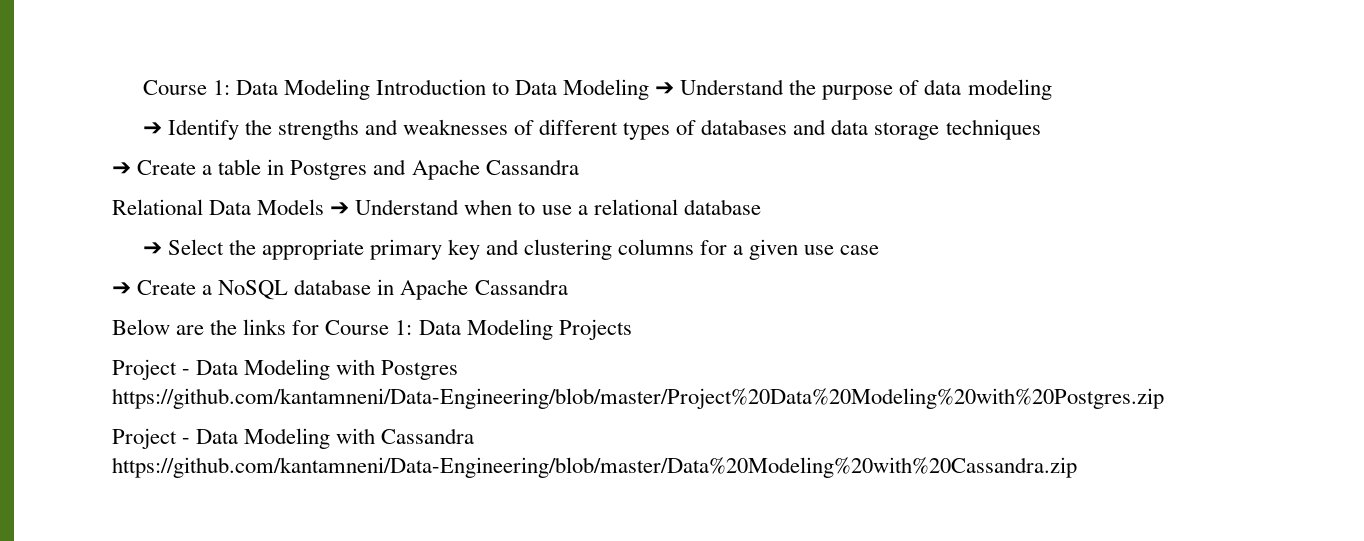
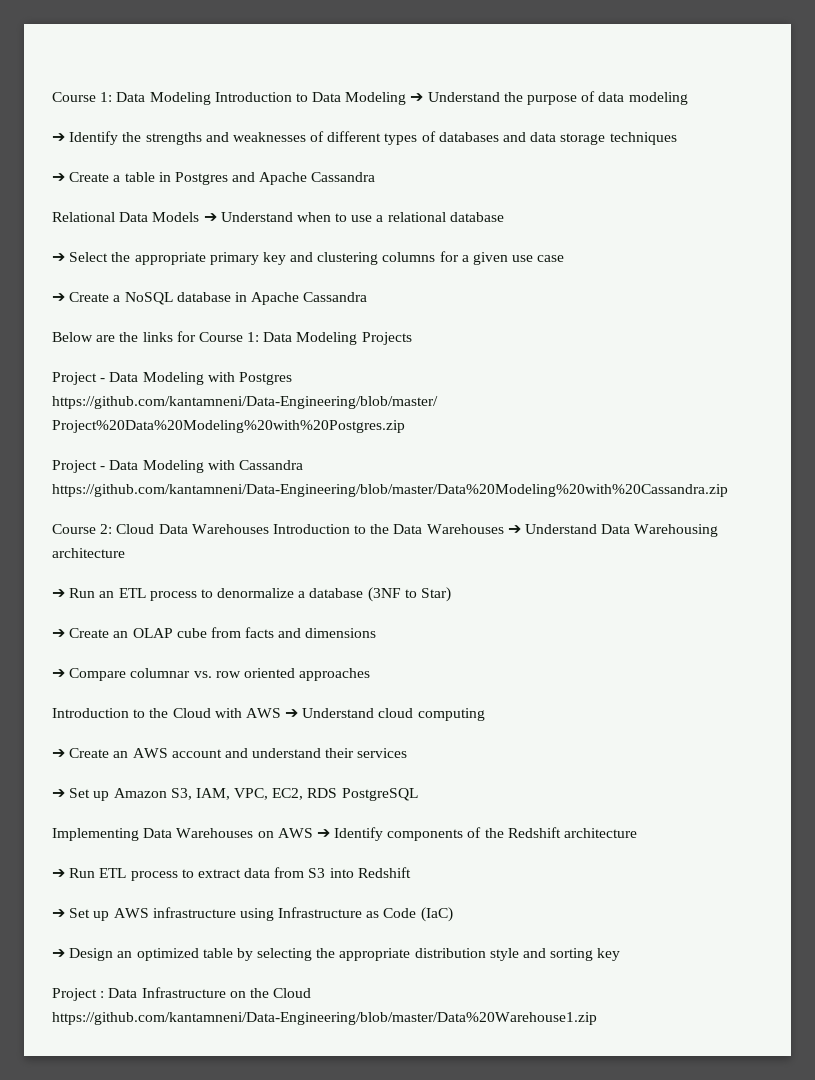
(1077, 467) none -> [52,524,719,537] [52,548,125,558] [52,587,452,602] [52,627,377,638] [52,668,371,681] [52,708,485,721] [52,748,408,758] [52,788,418,801] [52,827,638,841] [52,867,411,881] [52,907,453,922] [52,948,621,961] [52,987,312,1001] [52,1012,597,1025] // Course 2: Cloud Data Warehouses Introduction to the Data Warehouses ➔ Understand Data Warehousing architecture // ➔ Run an ETL process to denormalize a database (3NF to Star) // ➔ Create an OLAP cube from facts and dimensions // ➔ Compare columnar vs. row oriented approaches // Introduction to the Cloud with AWS ➔ Understand cloud computing // ➔ Create an AWS account and understand their services // ➔ Set up Amazon S3, IAM, VPC, EC2, RDS PostgreSQL // Implementing Data Warehouses on AWS ➔ Identify components of the Redshift architecture // ➔ Run ETL process to extract data from S3 into Redshift // ➔ Set up AWS infrastructure using Infrastructure as Code (IaC) // ➔ Design an optimized table by selecting the appropriate distribution style and sorting key // Project : Data Infrastructure on the Cloud https://github.com/kantamneni/Data-Engineering/blob/master/Data%20Warehouse1.zip

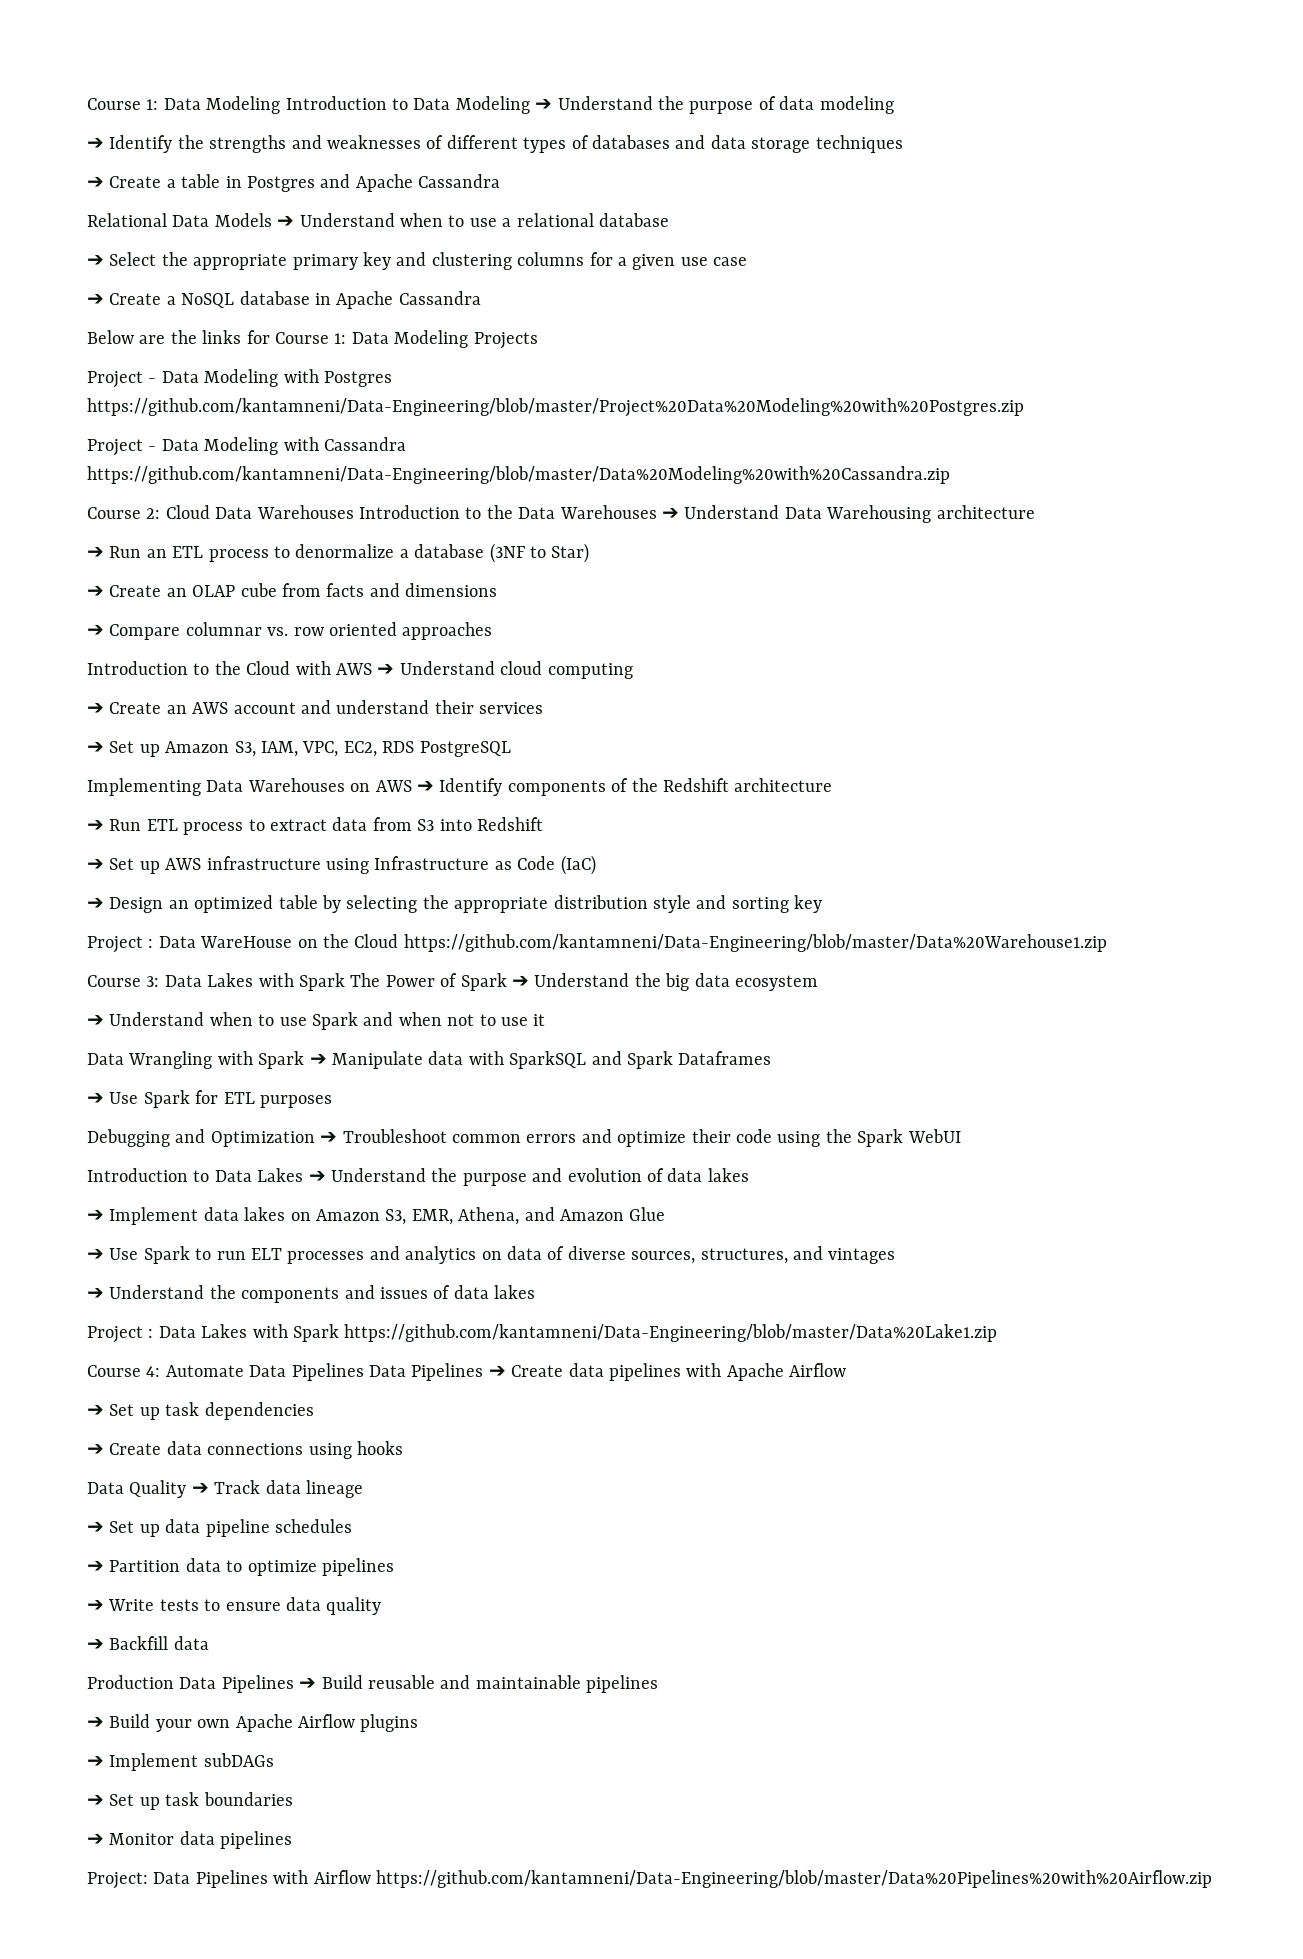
[141,987,226,998] Infrastructure -> [200,936,293,948] WareHouse
(597, 1018) none -> [87,973,818,991] [87,1012,546,1030] [87,1051,772,1069] [87,1090,332,1108] [87,1129,961,1147] [87,1168,749,1186] [87,1207,666,1225] [87,1246,896,1264] [87,1285,536,1303] [87,1324,998,1343] [87,1363,847,1381] [87,1402,314,1420] [87,1441,403,1459] [87,1480,363,1498] [87,1519,352,1537] [87,1558,394,1576] [87,1597,382,1615] [87,1636,209,1650] [87,1675,659,1693] [87,1714,419,1732] [87,1753,274,1771] [87,1792,293,1810] [87,1831,293,1849] [87,1870,1212,1889] // Course 3: Data Lakes with Spark The Power of Spark ➔ Understand the big data ecosystem // ➔ Understand when to use Spark and when not to use it // Data Wrangling with Spark ➔ Manipulate data with SparkSQL and Spark Dataframes // ➔ Use Spark for ETL purposes // Debugging and Optimization ➔ Troubleshoot common errors and optimize their code using the Spark WebUI // Introduction to Data Lakes ➔ Understand the purpose and evolution of data lakes // ➔ Implement data lakes on Amazon S3, EMR, Athena, and Amazon Glue // ➔ Use Spark to run ELT processes and analytics on data of diverse sources, structures, and vintages // ➔ Understand the components and issues of data lakes // Project : Data Lakes with Spark https://github.com/kantamneni/Data-Engineering/blob/master/Data%20Lake1.zip // Course 4: Automate Data Pipelines Data Pipelines ➔ Create data pipelines with Apache Airflow // ➔ Set up task dependencies // ➔ Create data connections using hooks // Data Quality ➔ Track data lineage // ➔ Set up data pipeline schedules // ➔ Partition data to optimize pipelines // ➔ Write tests to ensure data quality // ➔ Backfill data // Production Data Pipelines ➔ Build reusable and maintainable pipelines // ➔ Build your own Apache Airflow plugins // ➔ Implement subDAGs // ➔ Set up task boundaries // ➔ Monitor data pipelines // Project: Data Pipelines with Airflow https://github.com/kantamneni/Data-Engineering/blob/master/Data%20Pipelines%20with%20Airflow.zip

